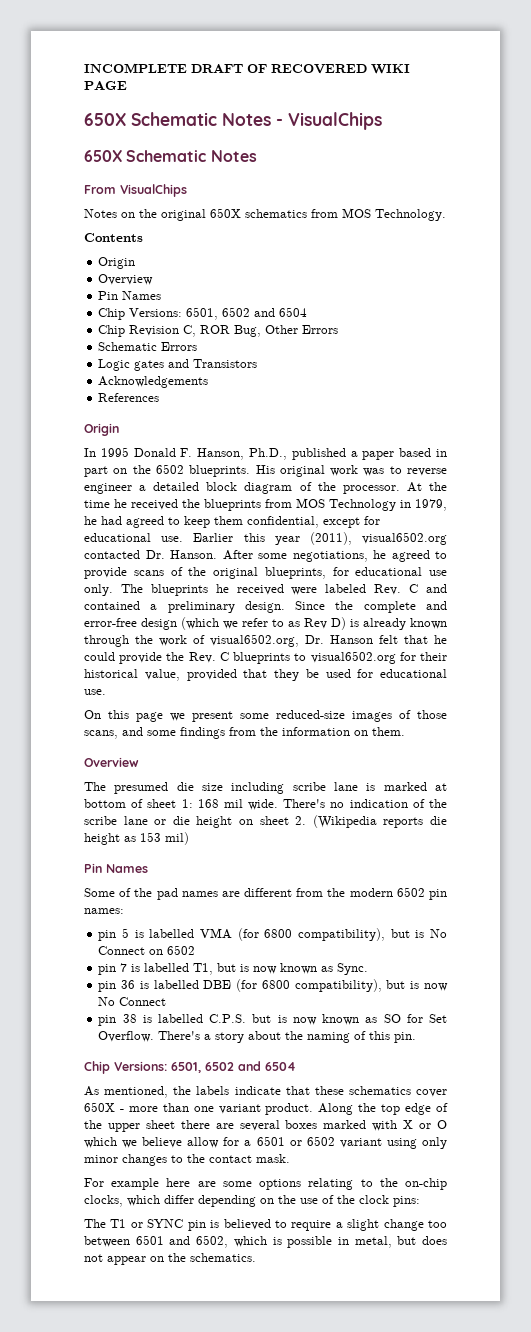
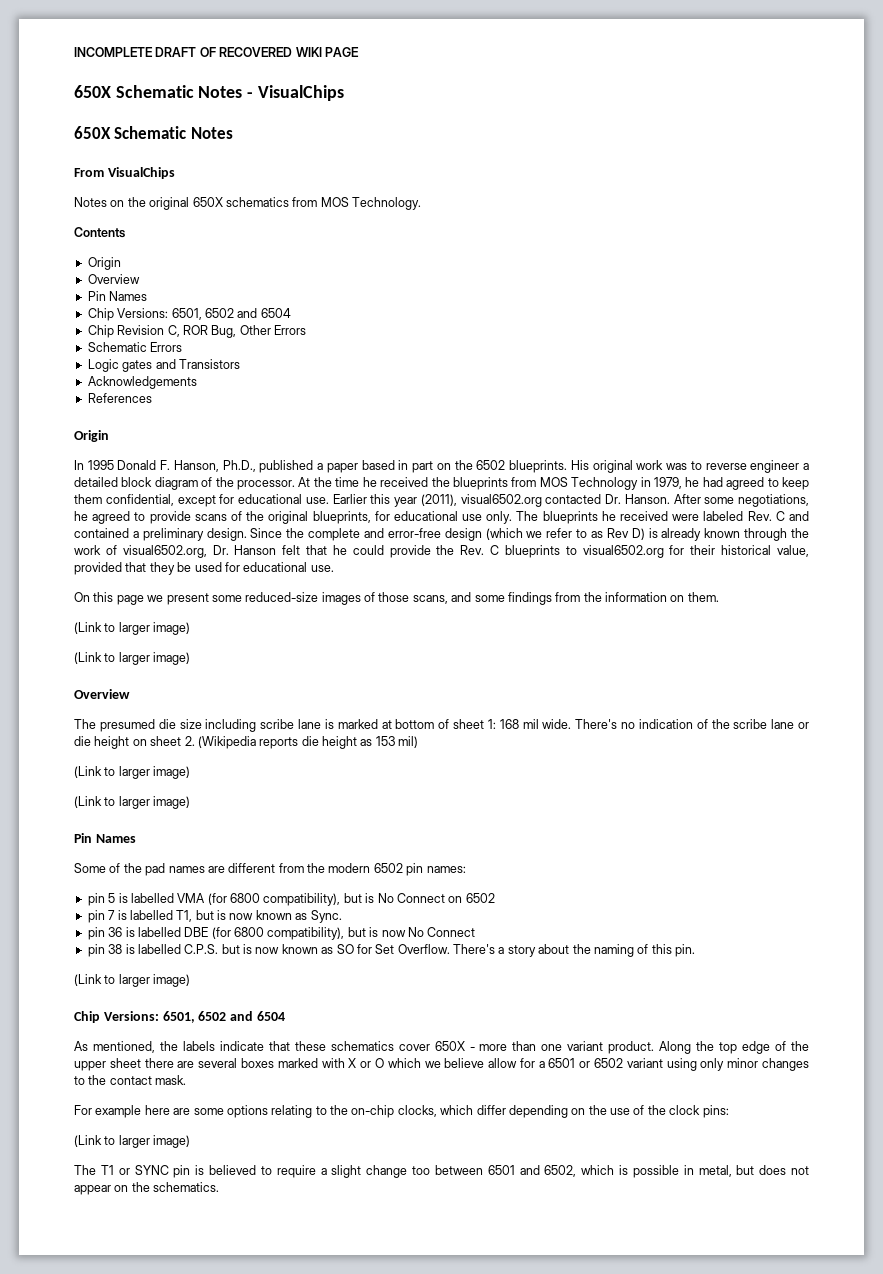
(405, 731) none -> [74,622,191,635] [74,652,191,665] // (Link to larger image) // (Link to larger image)
(189, 838) none -> [74,766,191,779] [74,796,191,809] // (Link to larger image) // (Link to larger image)
(417, 1037) none -> [74,974,191,987] // (Link to larger image)
(420, 1201) none -> [74,1135,191,1148] // (Link to larger image)

